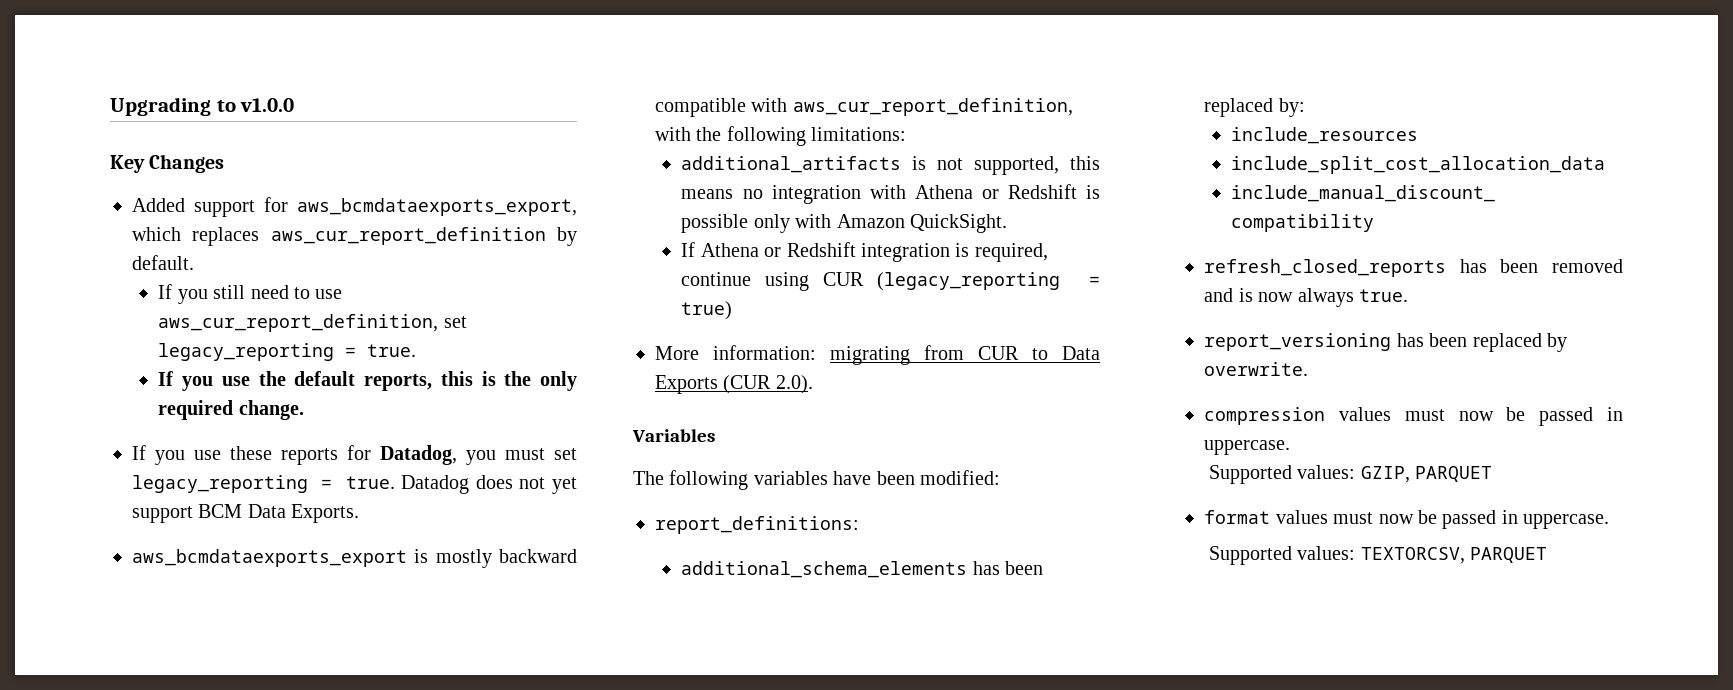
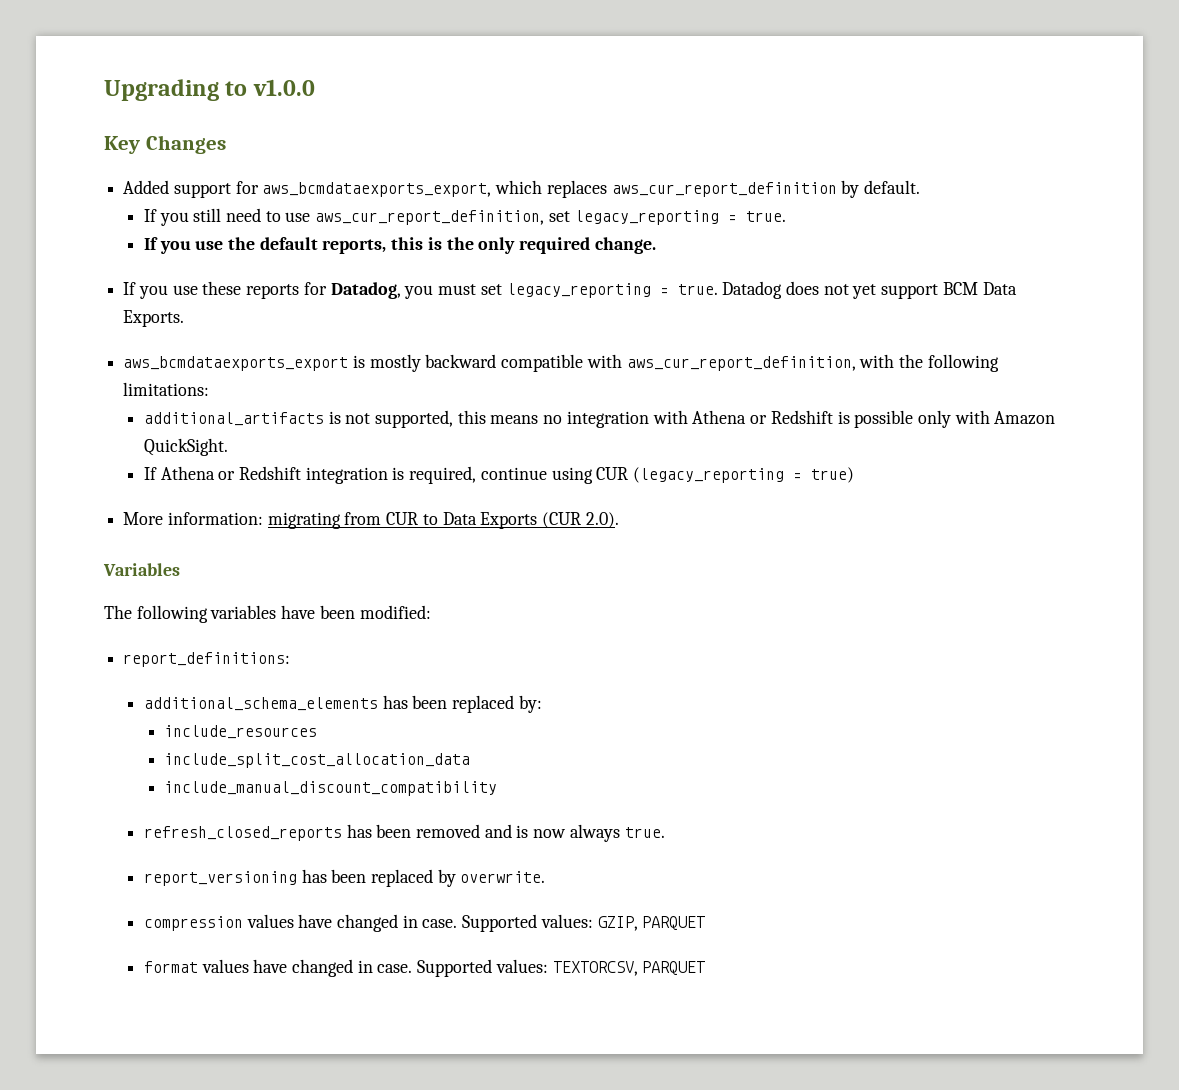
[1404,407,1623,426] [1204,440,1291,455] must now be passed in uppercase. // -> [298,914,458,932] have changed in case.
[1333,510,1610,529] must now be passed in uppercase. // -> [253,959,413,977] have changed in case.

